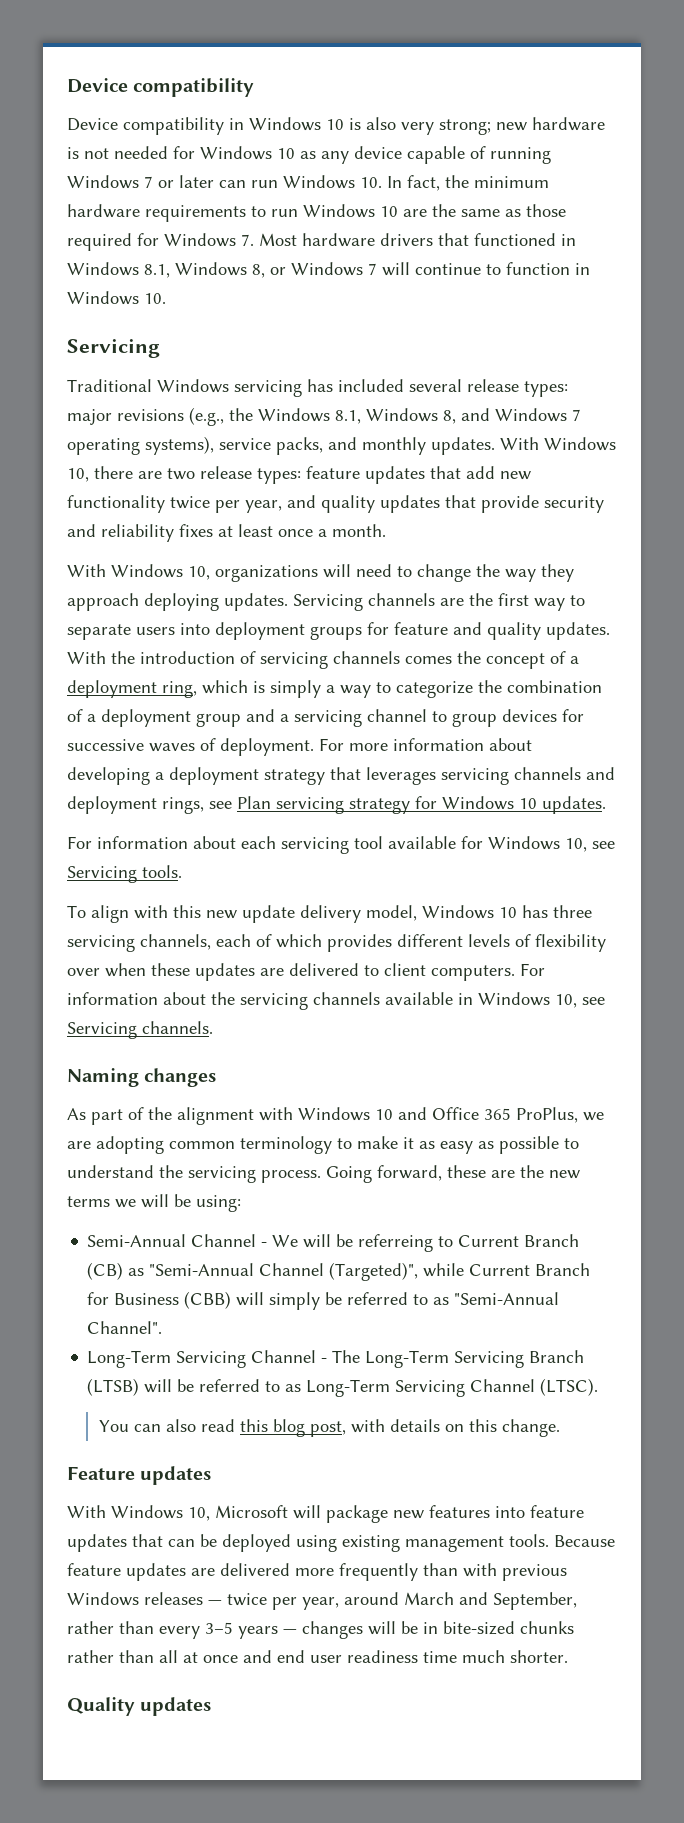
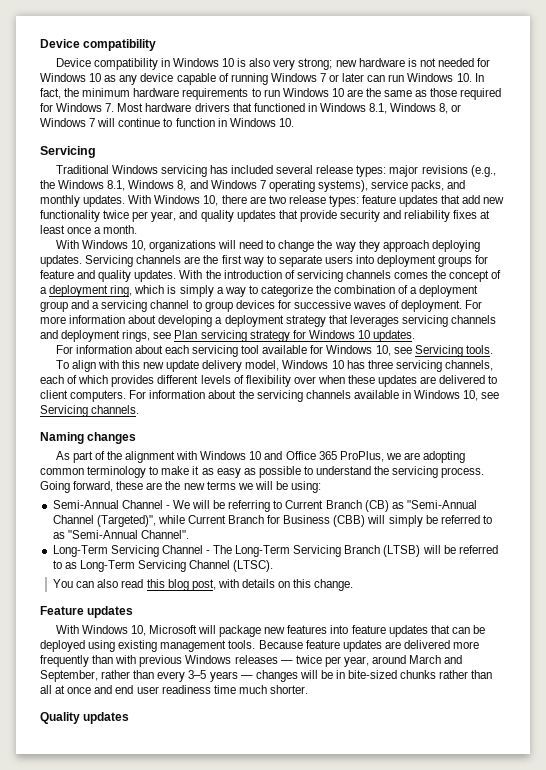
[358,1234,434,1252] referreing -> [228,500,271,512] referring

